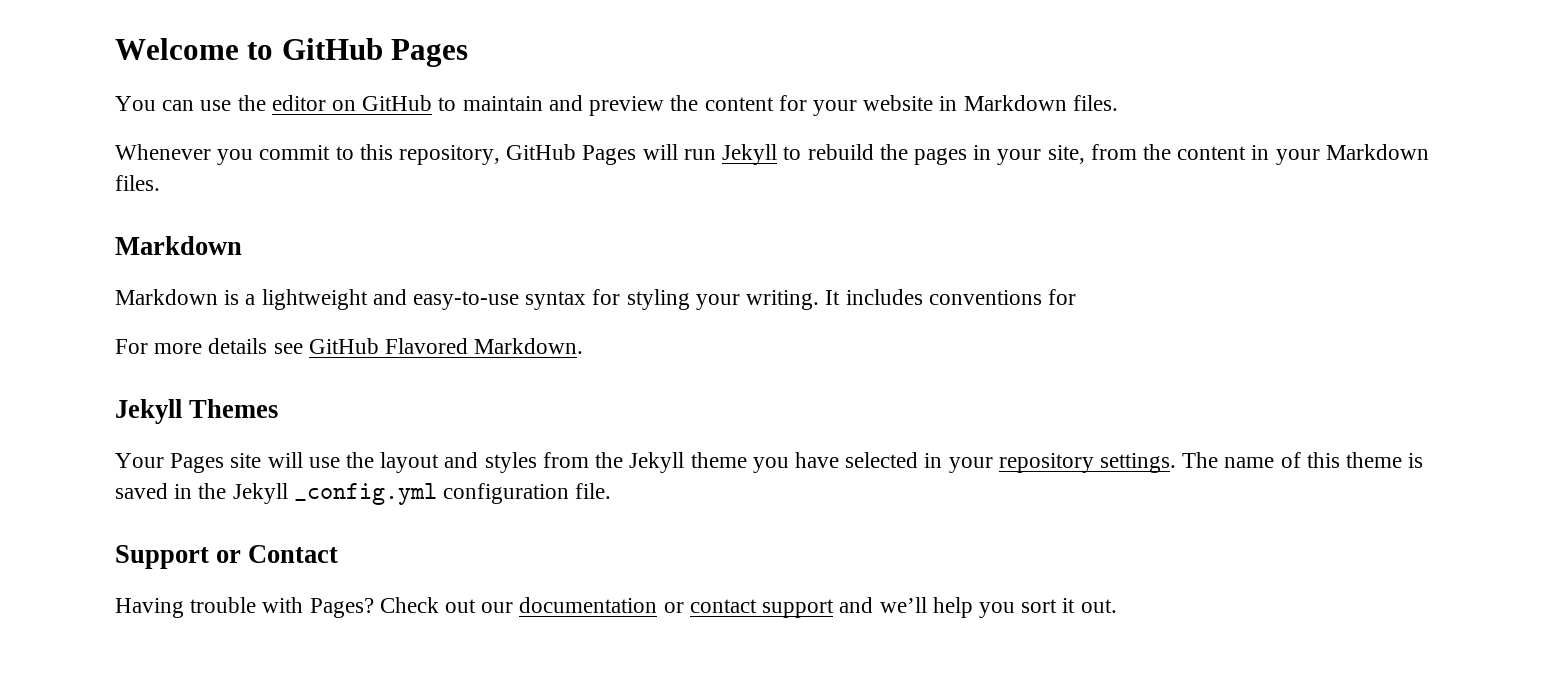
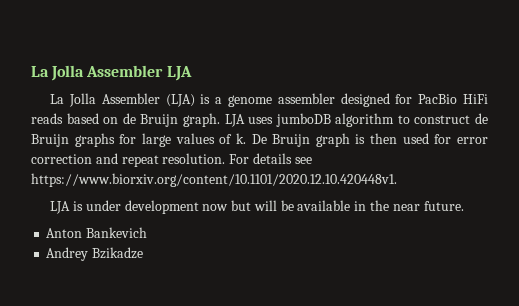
[115,38,469,67] [115,95,1118,116] [115,144,1429,165] [115,175,160,191] [115,236,242,255] [115,289,1076,310] [115,338,584,354] [115,399,279,424] [115,452,1424,473] [115,483,612,505] [115,545,339,569] [115,597,1117,618] Welcome to GitHub Pages // You can use the editor on GitHub to maintain and preview the content for your website in Markdown files. // Whenever you commit to this repository, GitHub Pages will run Jekyll to rebuild the pages in your site, from the content in your Markdown files. // Markdown // Markdown is a lightweight and easy-to-use syntax for styling your writing. It includes conventions for // For more details see GitHub Flavored Markdown. // Jekyll Themes // Your Pages site will use the layout and styles from the Jekyll theme you have selected in your repository settings. The name of this theme is saved in the Jekyll _config.yml configuration file. // Support or Contact // Having trouble with Pages? Check out our documentation or contact support and we’ll help you sort it out. -> [31,65,192,81] [50,93,489,107] [31,113,488,127] [31,133,489,147] [31,153,312,167] [31,173,397,187] [50,200,464,214] [46,227,148,238] [46,247,144,261] La Jolla Assembler LJA // La Jolla Assembler (LJA) is a genome assembler designed for PacBio HiFi reads based on de Bruijn graph. LJA uses jumboDB algorithm to construct de Bruijn graphs for large values of k. De Bruijn graph is then used for error correction and repeat resolution. For details see https://www.biorxiv.org/content/10.1101/2020.12.10.420448v1. // LJA is under development now but will be available in the near future. // Anton Bankevich // Andrey Bzikadze

